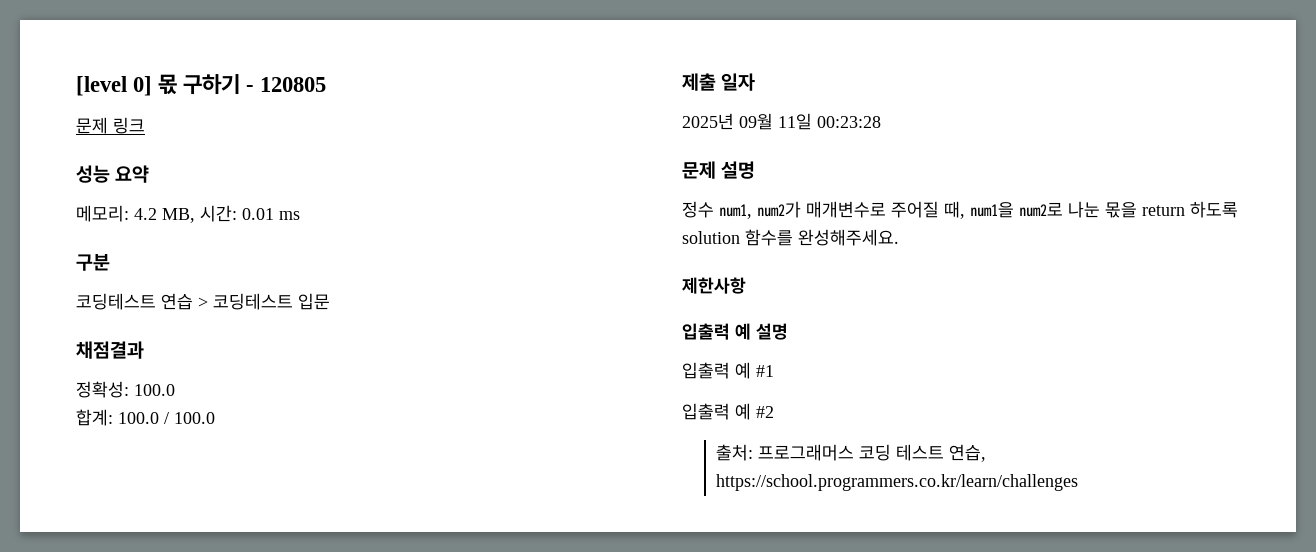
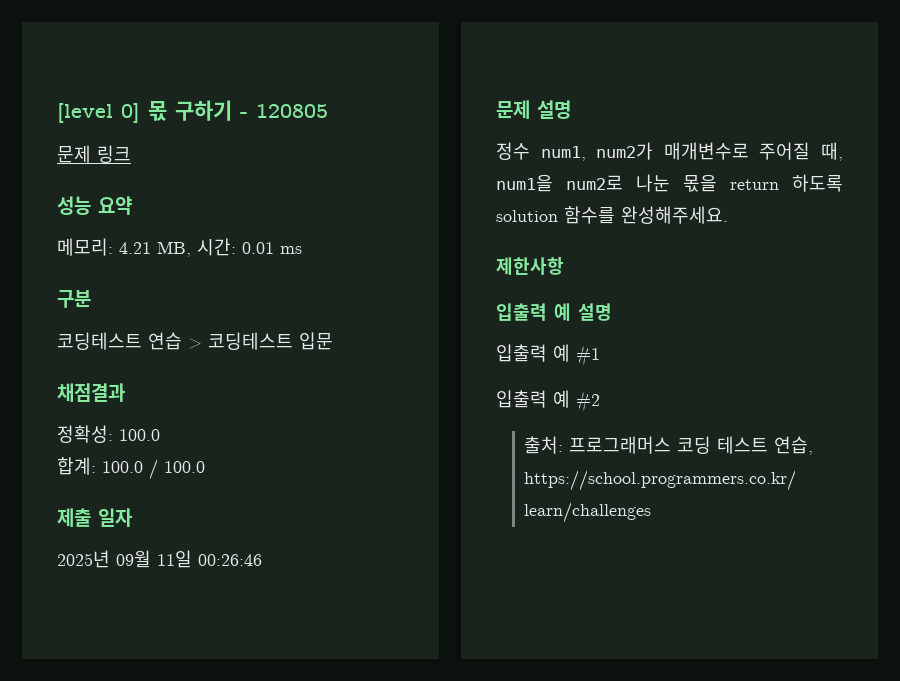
[134,208,157,220] 4.2 -> [119,242,151,254] 4.21
[817,116,881,128] 00:23:28 -> [198,554,262,566] 00:26:46

